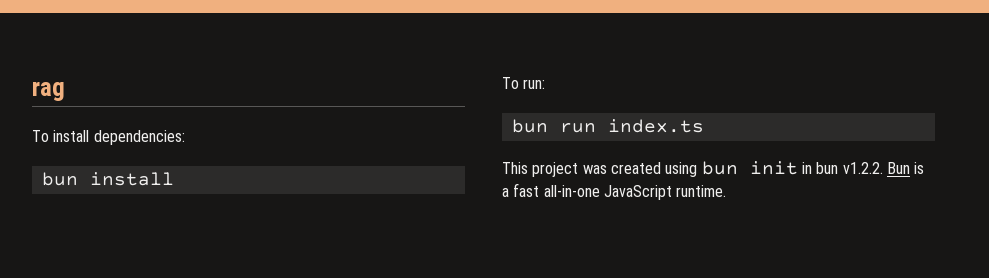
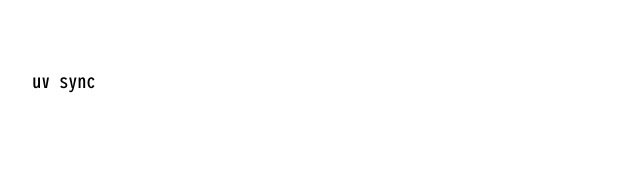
[32,82,65,101] [32,130,185,145] [41,172,174,186] [502,77,546,89] [511,119,704,133] [502,161,925,177] [502,183,727,200] rag // To install dependencies: // bun install // To run: // bun run index.ts // This project was created using bun init in bun v1.2.2. Bun is a fast all-in-one JavaScript runtime. -> [32,77,95,93] uv sync

